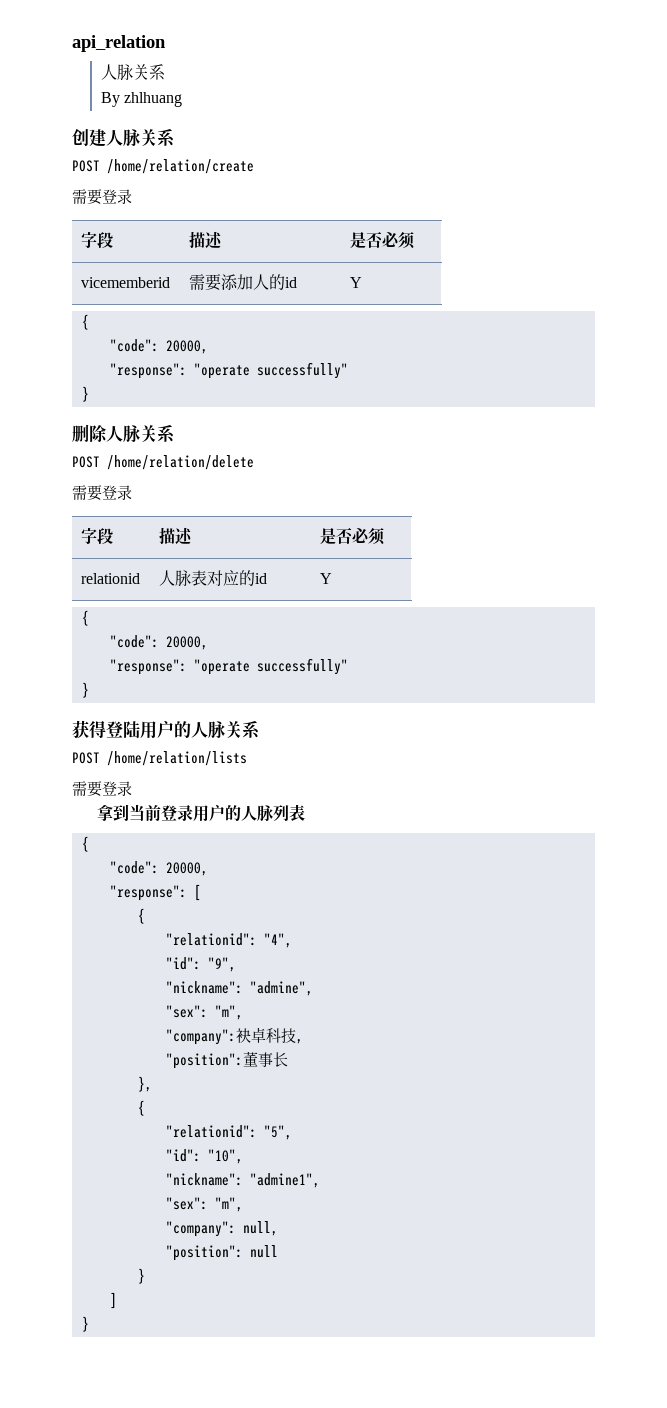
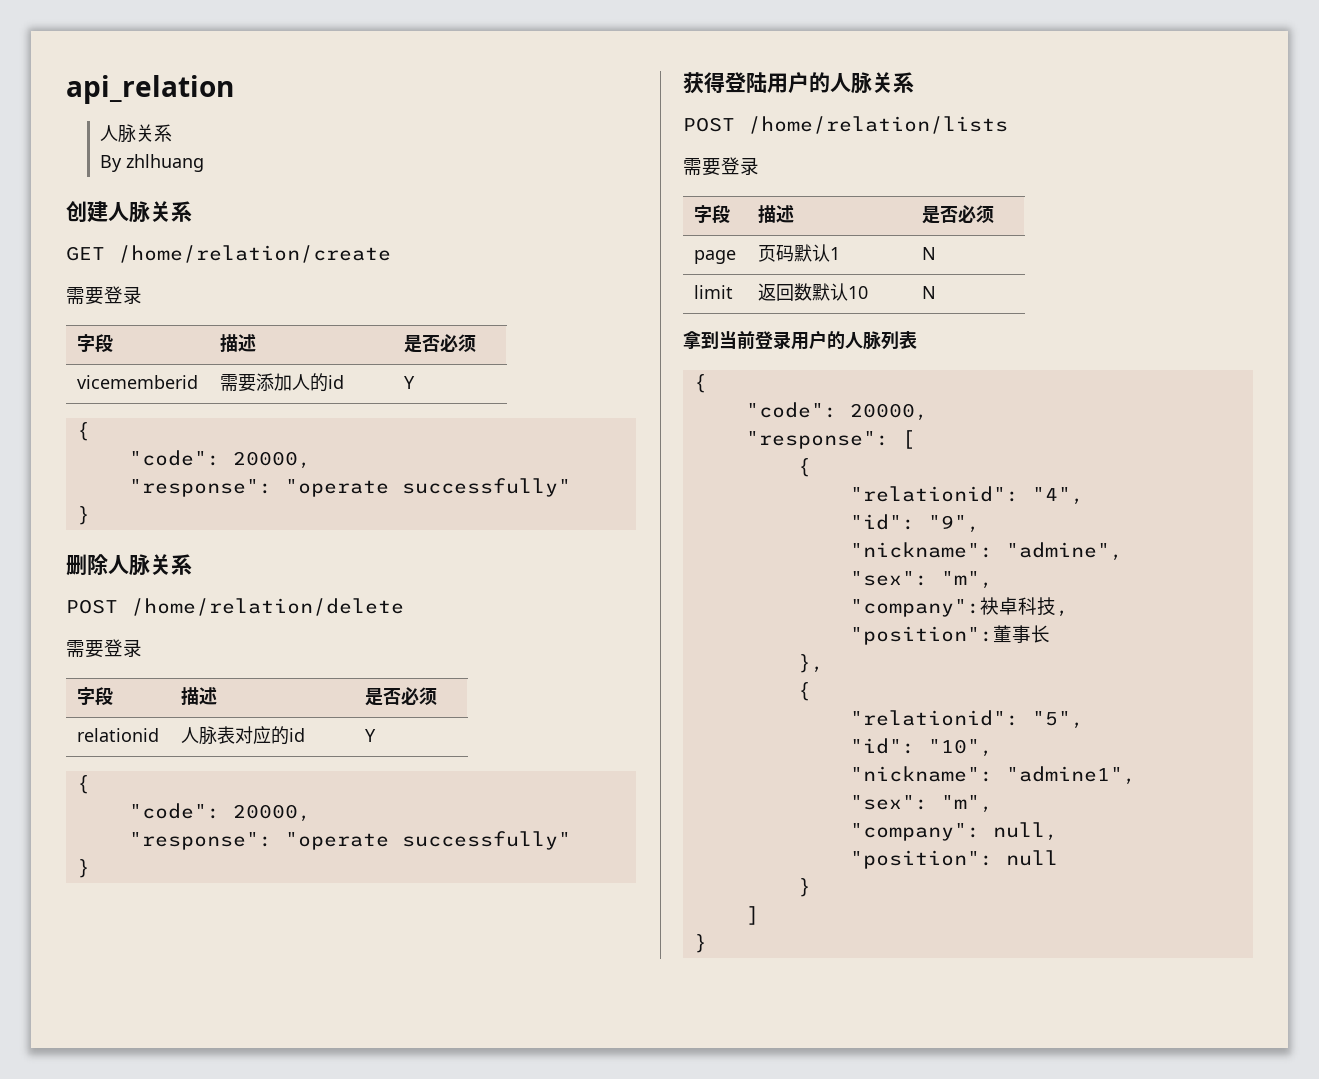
[72,160,100,172] POST -> [66,246,105,261] GET
(132, 788) none -> [693,205,730,223] [757,205,794,223] [921,205,994,224] [693,250,736,264] [757,244,840,262] [921,247,936,260] [693,285,733,299] [757,283,868,301] [921,286,936,299] // 字段 | 描述 | 是否必须 // page | 页码默认1 | N // limit | 返回数默认10 | N

